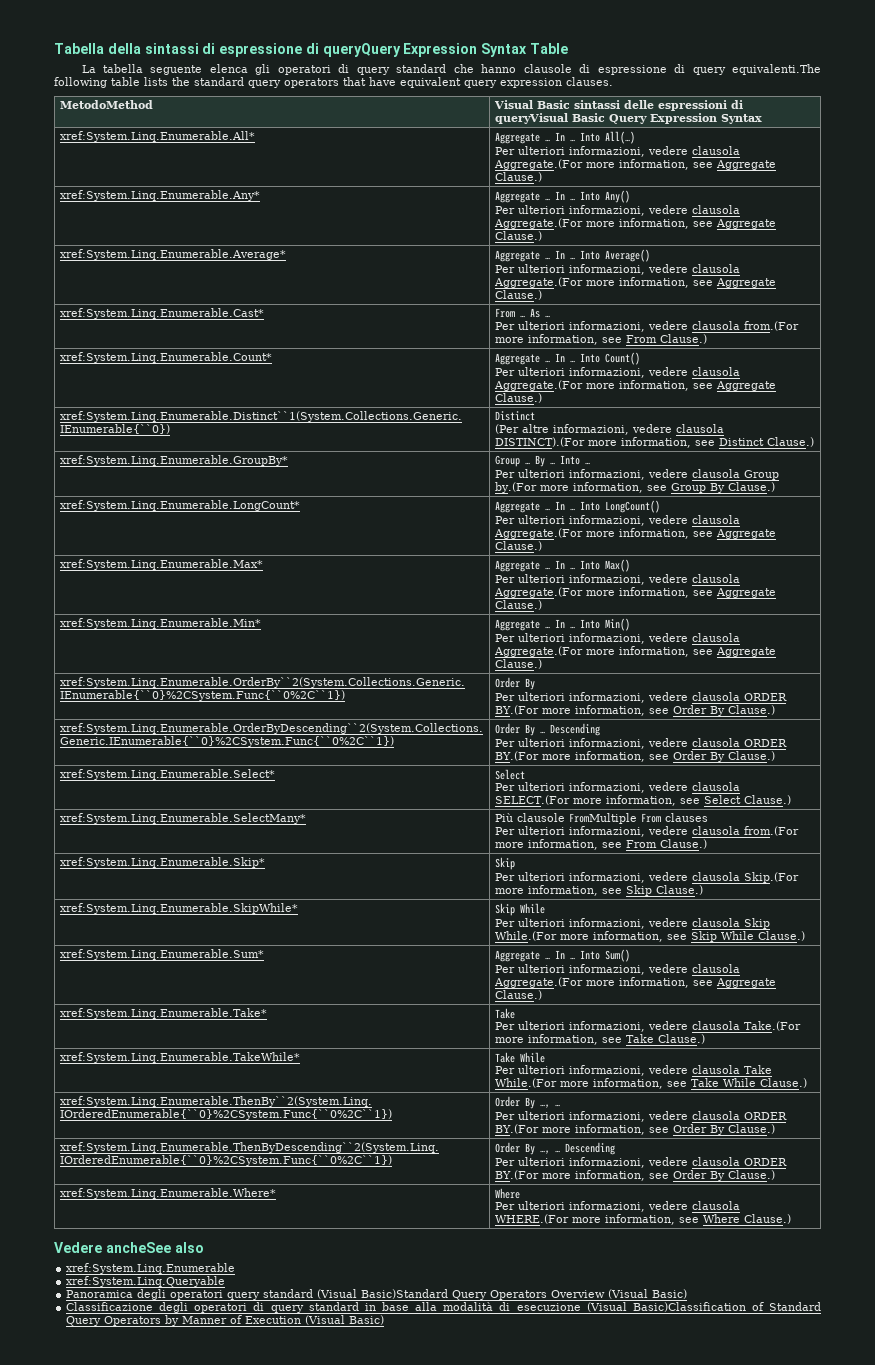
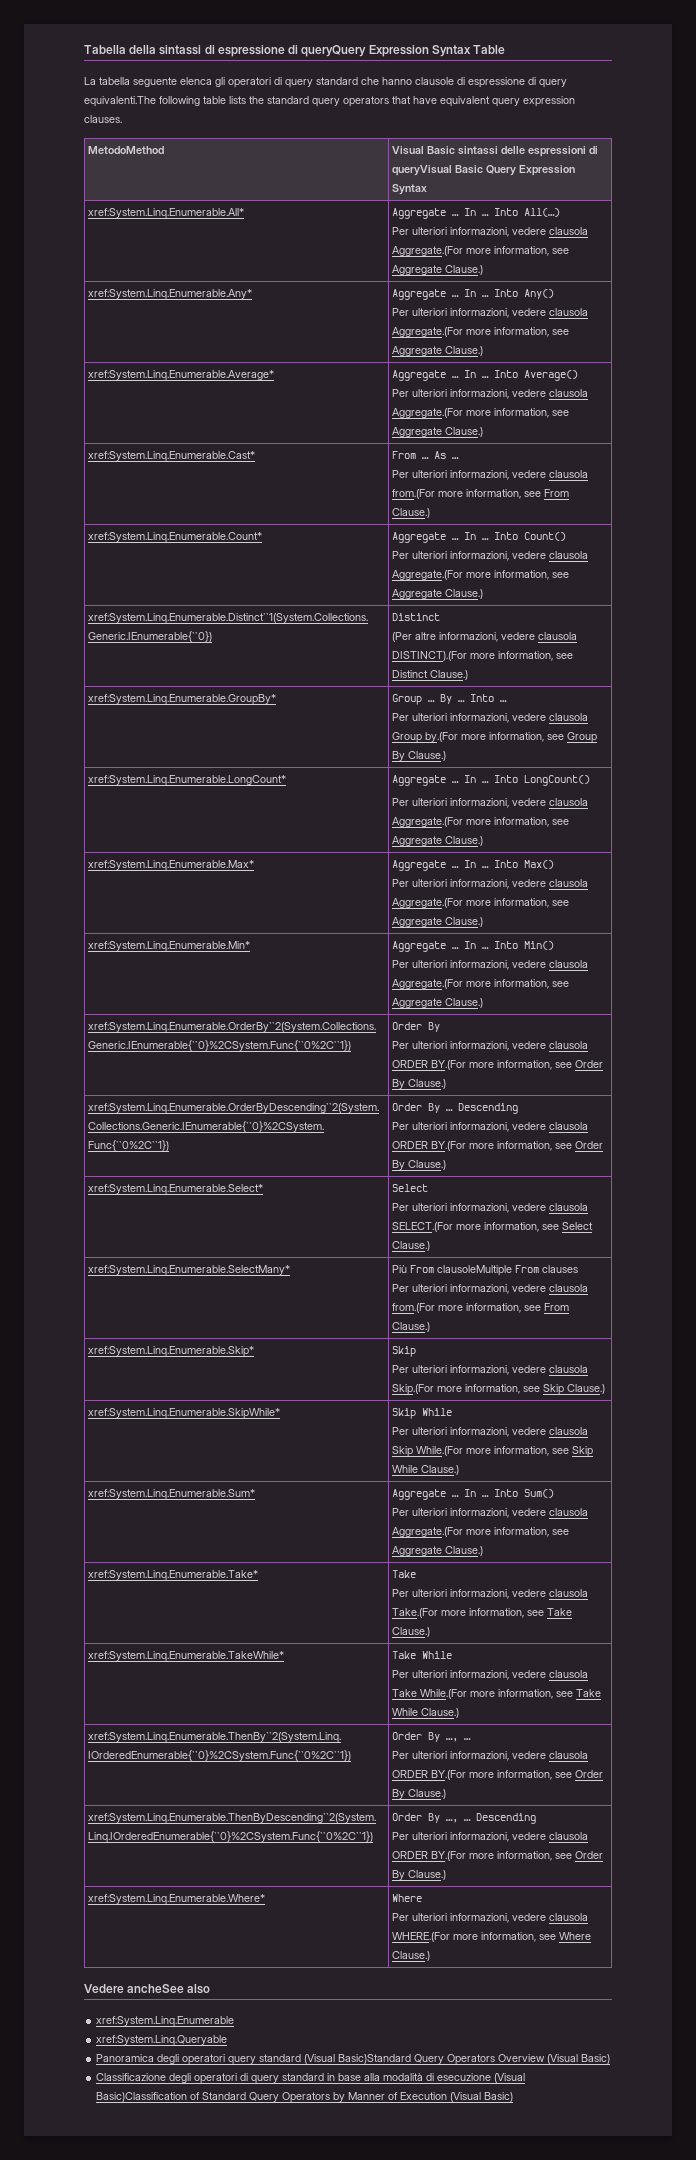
[516,813,637,824] clausole FromMultiple -> [410,1265,513,1276] From clausoleMultiple

